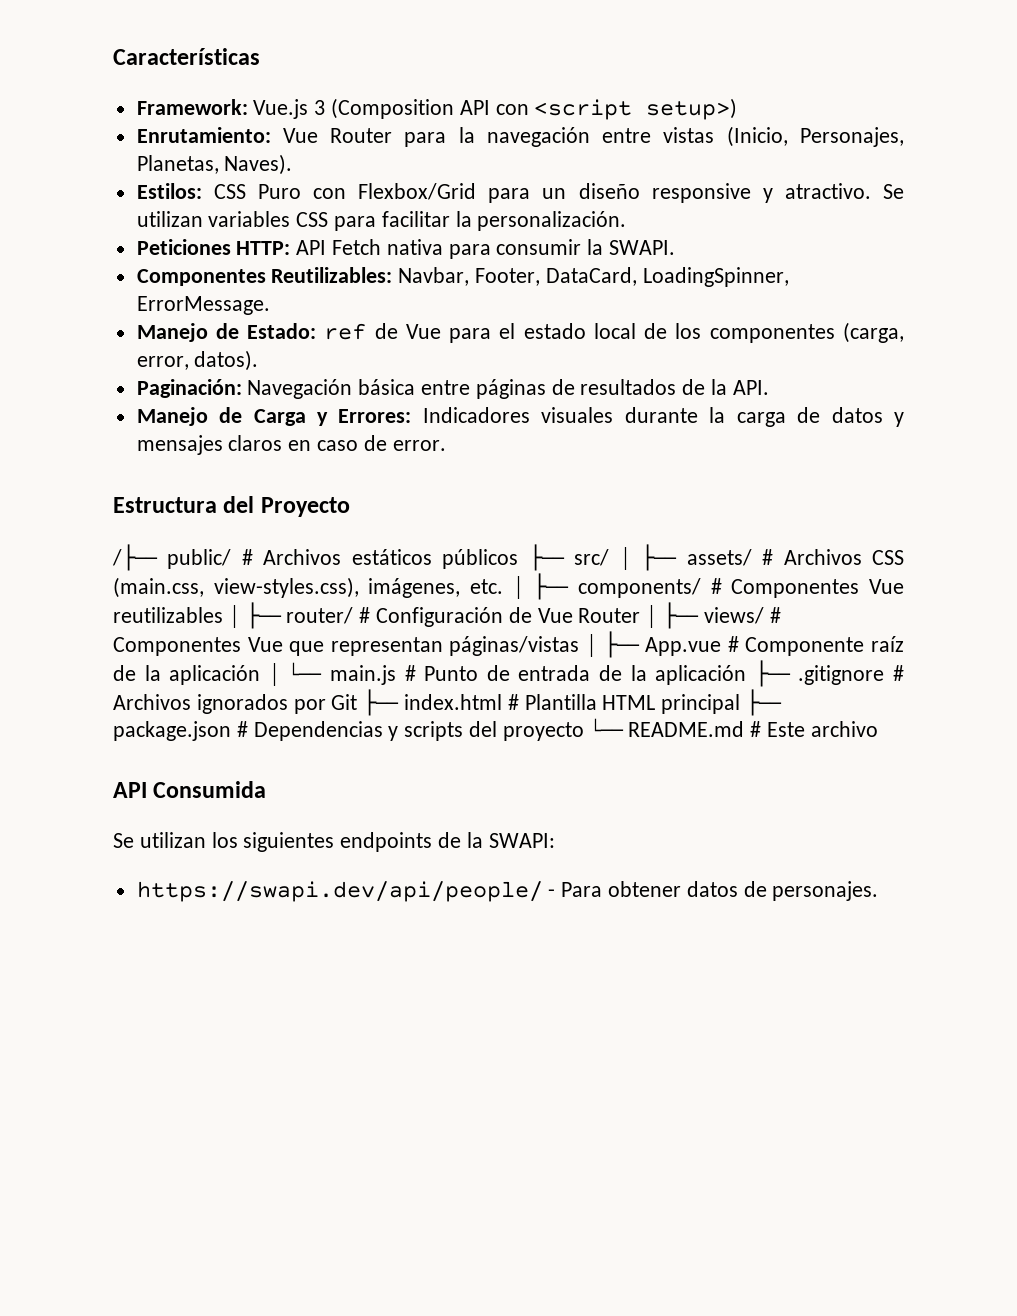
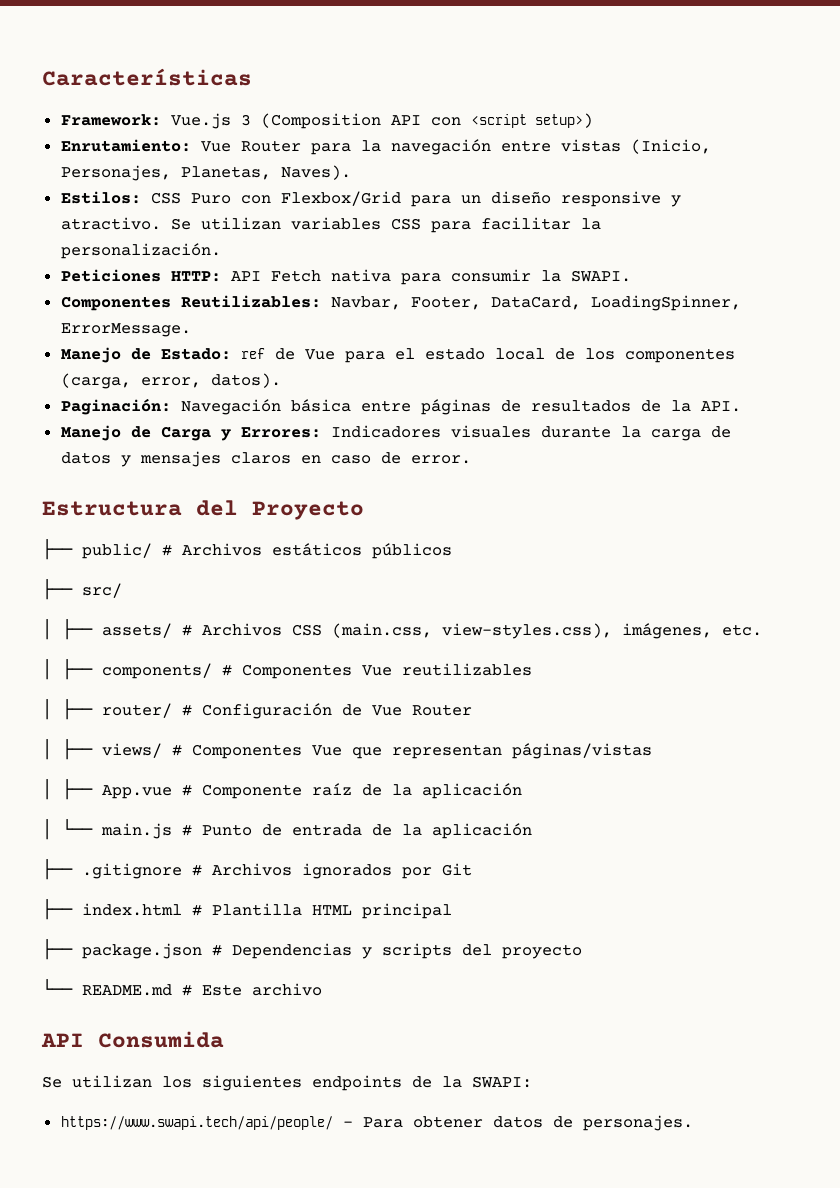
[112,544,158,571] /├── -> [42,539,73,560] ├──
(519, 559) none -> (452, 551) //
(610, 557) none -> (122, 590) //
(504, 586) none -> (762, 630) //
(223, 615) none -> (532, 669) //
(641, 615) none -> (472, 710) //
(580, 646) none -> (652, 751) //
(261, 675) none -> (522, 791) //
(747, 675) none -> (532, 831) //
(358, 702) none -> (472, 869) //
(741, 704) none -> (452, 911) //
(584, 731) none -> (582, 951) //
[136,881,543,902] https://swapi.dev/api/people/ -> [60,1116,333,1130] https://www.swapi.tech/api/people/

